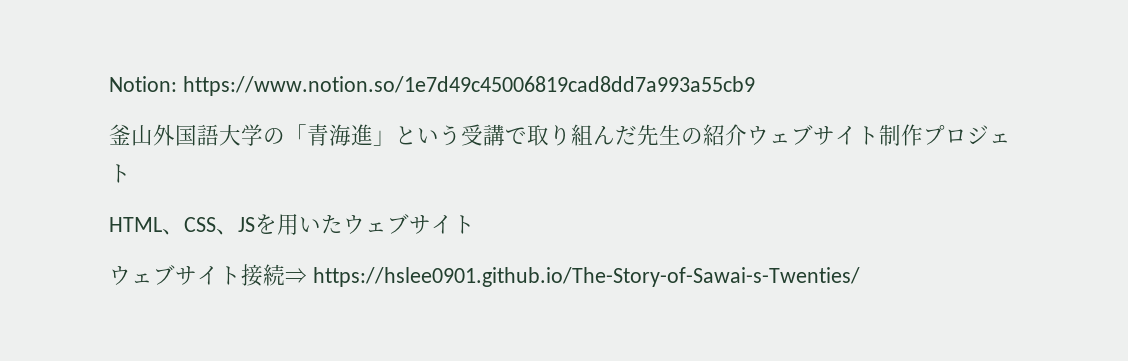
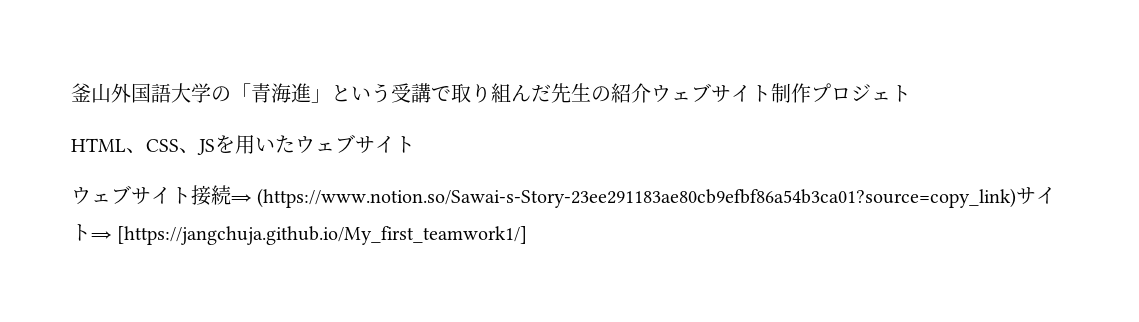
[109,76,755,96] Notion: https://www.notion.so/1e7d49c45006819cad8dd7a993a55cb9 // -> (71, 92) none
[312,267,860,287] https://hslee0901.github.io/The-Story-of-Sawai-s-Twenties/ -> [257,187,1057,208] [71,224,528,245] (https://www.notion.so/Sawai-s-Story-23ee291183ae80cb9efbf86a54b3ca01?source=copy_link)サイト⇒ [https://jangchuja.github.io/My_first_teamwork1/]

